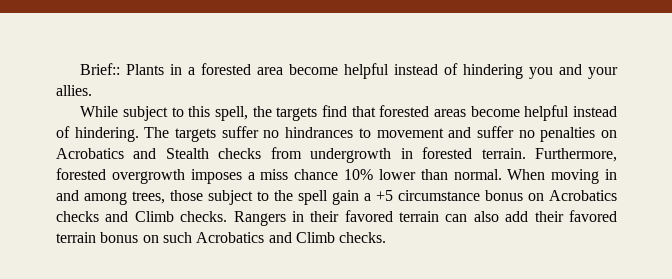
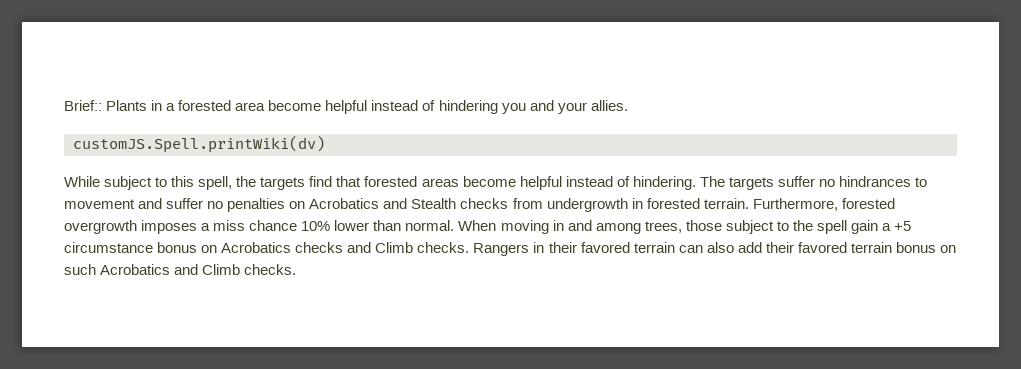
(92, 90) none -> [73,136,325,153] // customJS.Spell.printWiki(dv)

